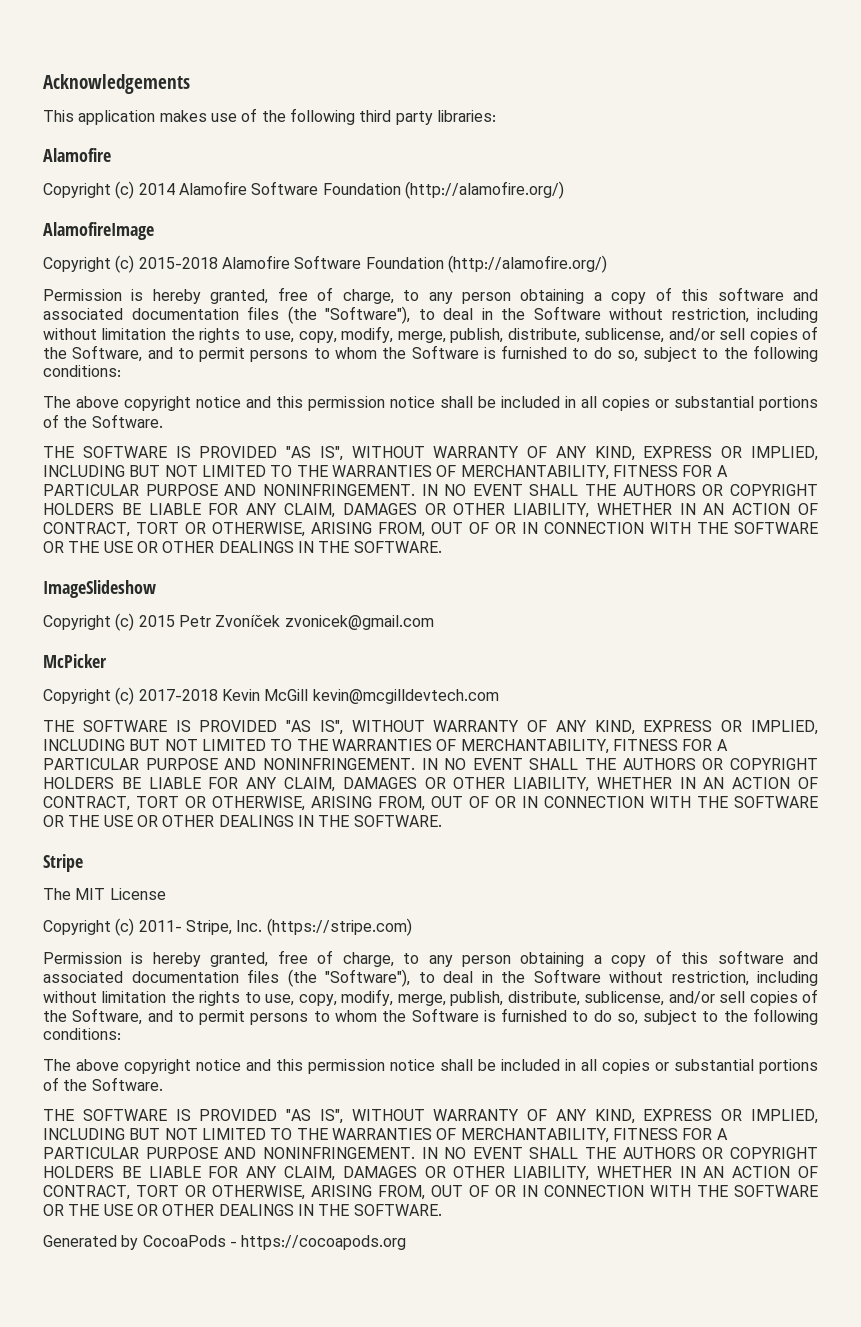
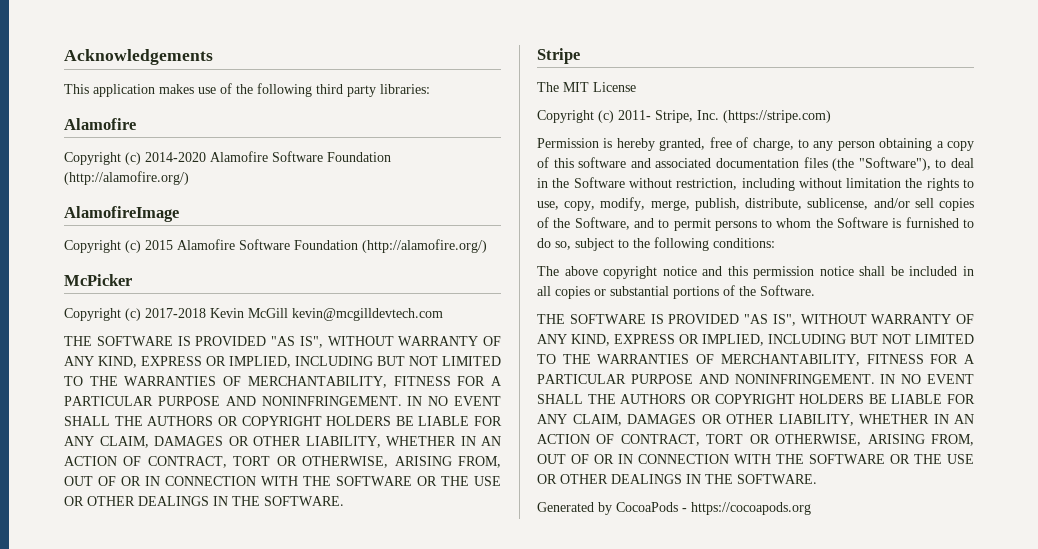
[138,183,175,195] 2014 -> [145,152,206,162] 2014-2020
[138,255,607,273] [43,287,818,304] [43,306,818,324] [43,326,819,343] [43,345,819,362] [43,365,121,377] [43,396,818,411] [43,414,163,428] [43,446,818,461] [43,465,728,480] [43,484,818,496] [43,503,819,518] [43,522,818,537] [43,541,442,553] [43,580,156,598] [43,613,434,631] 2015-2018 Alamofire Software Foundation (http://alamofire.org/) // Permission is hereby granted, free of charge, to any person obtaining a copy of this software and associated documentation files (the "Software"), to deal in the Software without restriction, including without limitation the rights to use, copy, modify, merge, publish, distribute, sublicense, and/or sell copies of the Software, and to permit persons to whom the Software is furnished to do so, subject to the following conditions: // The above copyright notice and this permission notice shall be included in all copies or substantial portions of the Software. // THE SOFTWARE IS PROVIDED "AS IS", WITHOUT WARRANTY OF ANY KIND, EXPRESS OR IMPLIED, INCLUDING BUT NOT LIMITED TO THE WARRANTIES OF MERCHANTABILITY, FITNESS FOR A PARTICULAR PURPOSE AND NONINFRINGEMENT. IN NO EVENT SHALL THE AUTHORS OR COPYRIGHT HOLDERS BE LIABLE FOR ANY CLAIM, DAMAGES OR OTHER LIABILITY, WHETHER IN AN ACTION OF CONTRACT, TORT OR OTHERWISE, ARISING FROM, OUT OF OR IN CONNECTION WITH THE SOFTWARE OR THE USE OR OTHER DEALINGS IN THE SOFTWARE. // ImageSlideshow // Copyright (c) 2015 Petr Zvoníček zvonicek@gmail.com -> [145,239,487,253] 2015 Alamofire Software Foundation (http://alamofire.org/)

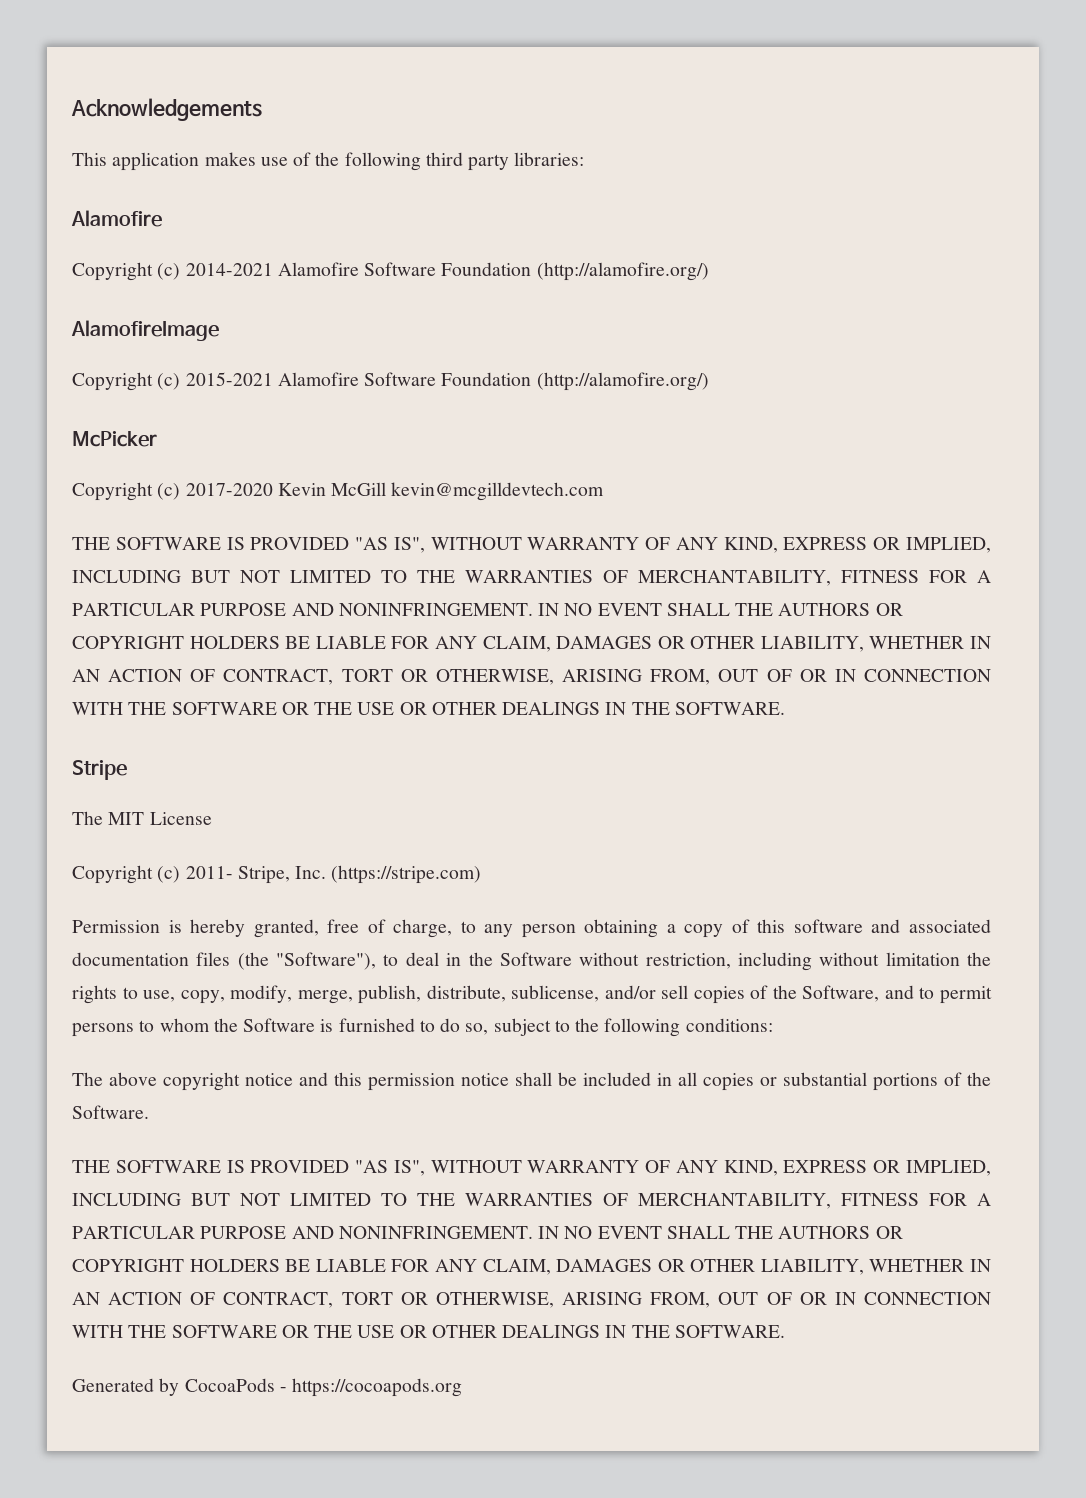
[145,152,206,162] 2014-2020 -> [185,263,273,276] 2014-2021
[145,240,173,250] 2015 -> [185,372,273,386] 2015-2021
[145,308,206,318] 2017-2018 -> [185,483,273,496] 2017-2020

